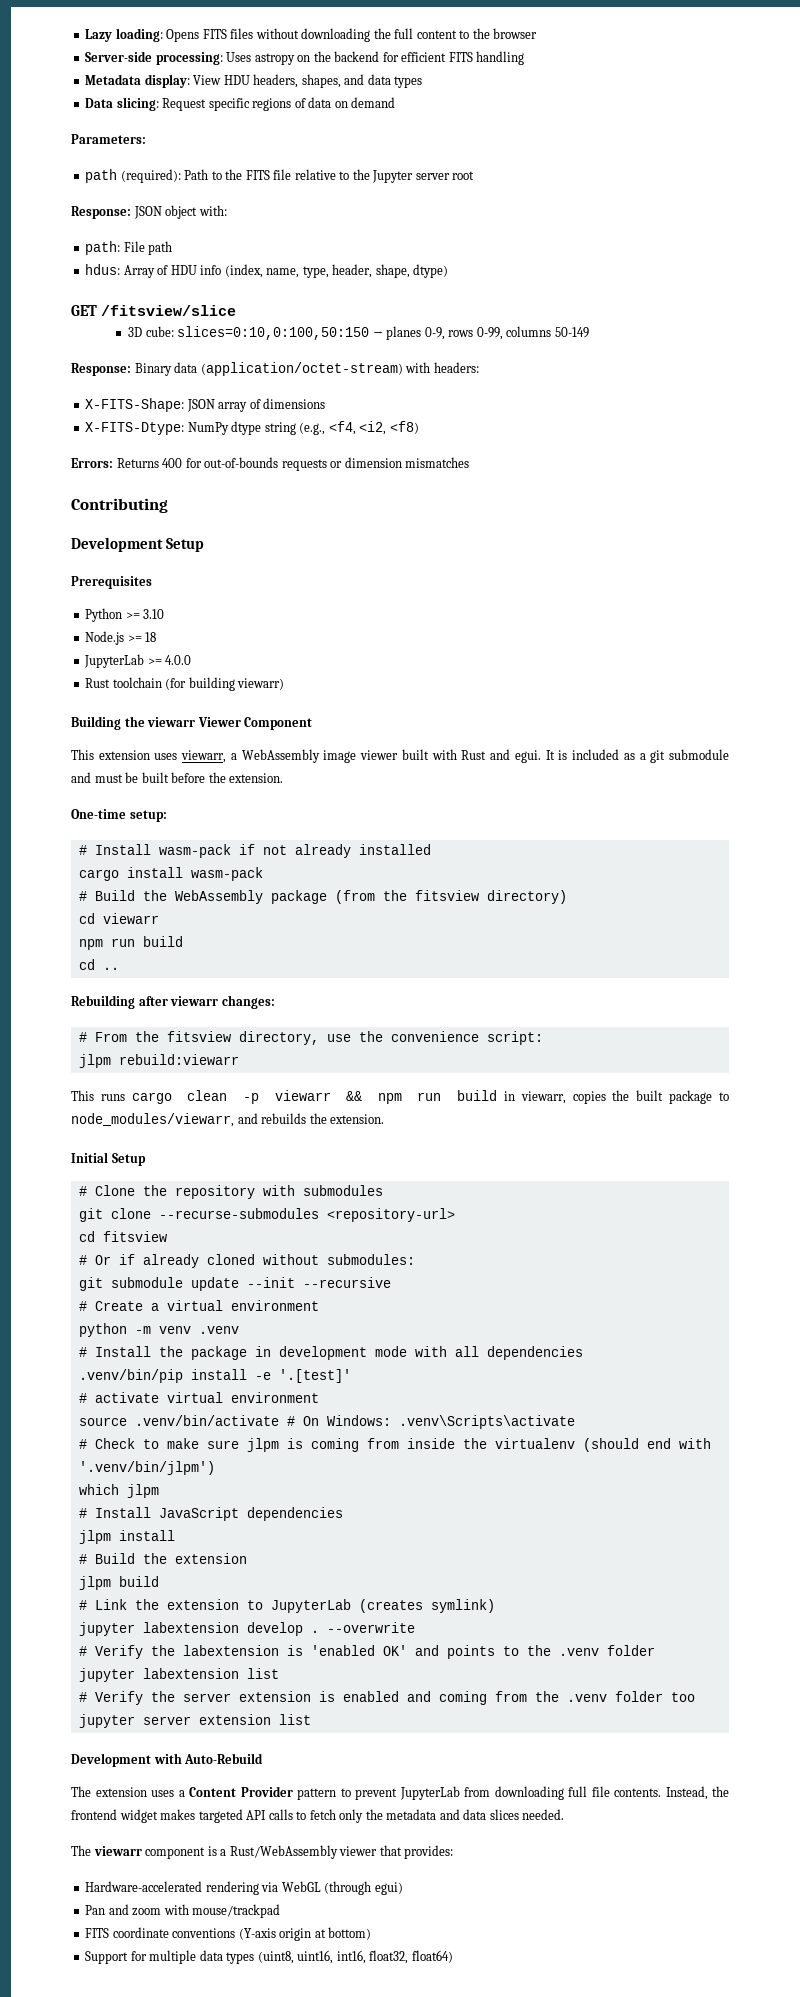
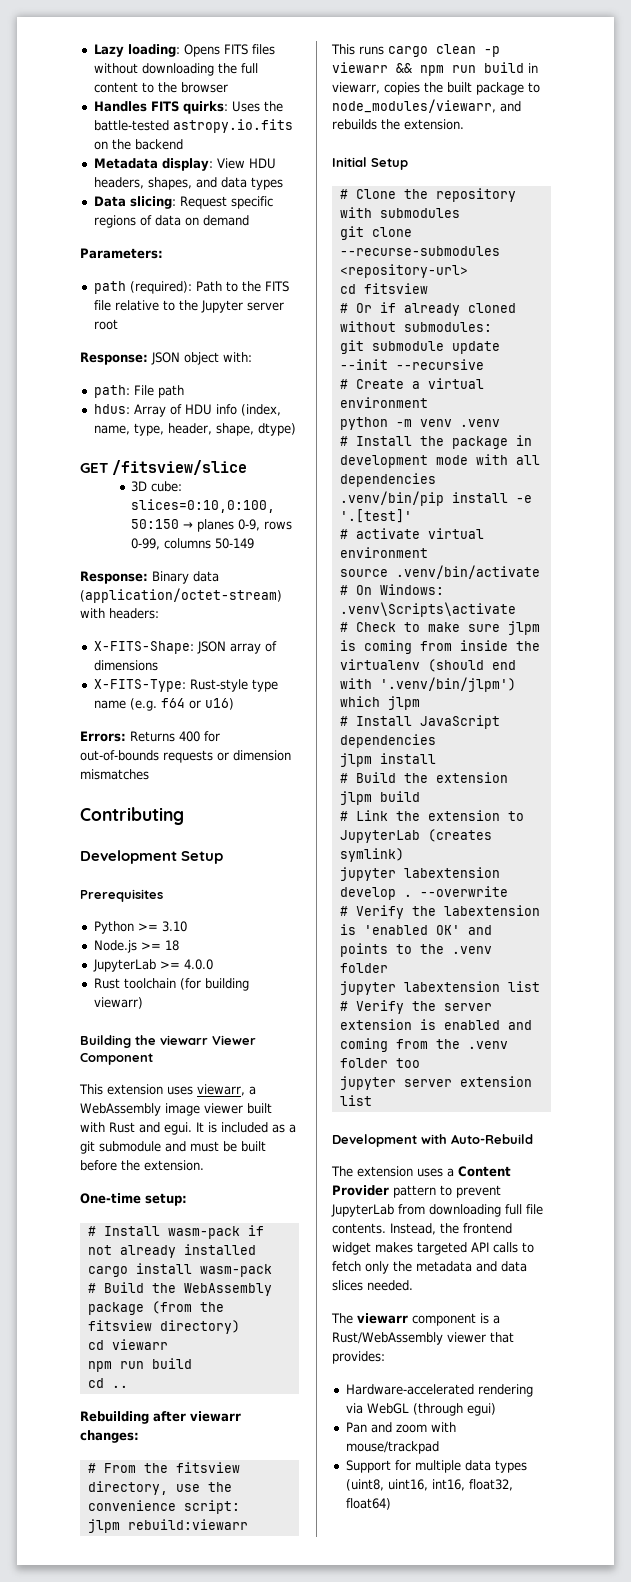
[85,51,295,65] Server-side processing: Uses astropy -> [93,101,283,114] [93,119,293,133] Handles FITS quirks: Uses the battle-tested astropy.io.fits
[382,51,525,65] for efficient FITS handling -> (183, 144) none
[85,421,419,435] X-FITS-Dtype: NumPy dtype string (e.g., <f4, <i2, <f8) -> [93,679,278,692] [93,698,234,711] X-FITS-Type: Rust-style type name (e.g. f64 or u16)
[85,1927,372,1941] // FITS coordinate conventions (Y-axis origin at bottom) -> (439, 1447) none

